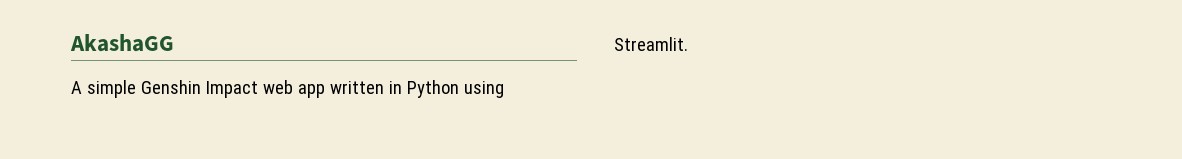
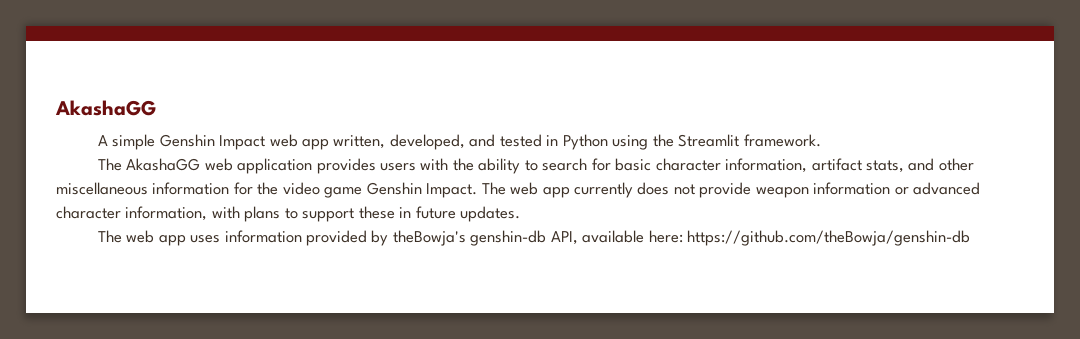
[329,80,504,98] [614,37,688,51] written in Python using Streamlit. -> [333,134,821,150] [97,158,974,174] [56,182,981,198] [56,206,521,222] [97,230,971,246] written, developed, and tested in Python using the Streamlit framework. // The AkashaGG web application provides users with the ability to search for basic character information, artifact stats, and other miscellaneous information for the video game Genshin Impact. The web app currently does not provide weapon information or advanced character information, with plans to support these in future updates. // The web app uses information provided by theBowja's genshin-db API, available here: https://github.com/theBowja/genshin-db

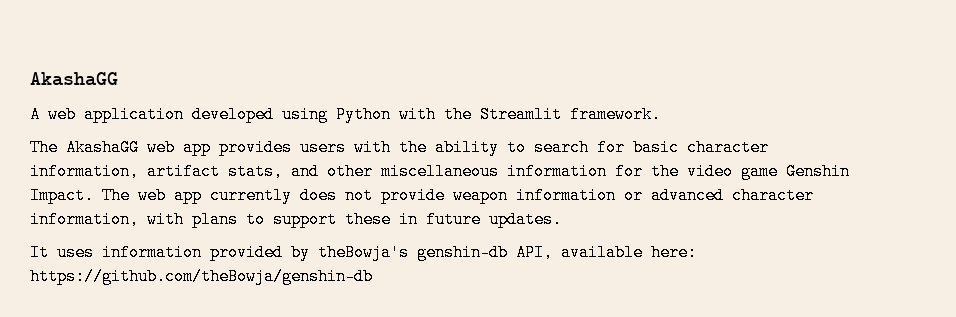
[112,134,649,150] simple Genshin Impact web app written, developed, and tested in Python using -> [48,106,436,123] web application developed using Python with
[237,158,313,174] application -> [183,139,211,156] app
[97,230,186,246] The web app -> [30,244,49,261] It

